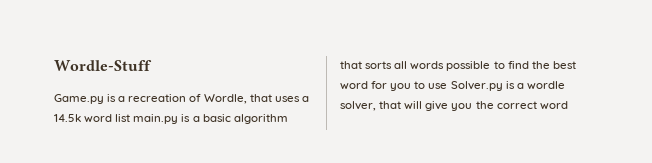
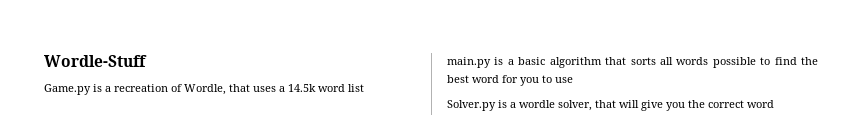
(131, 118) none -> (364, 88) //
(448, 86) none -> (573, 80) //

